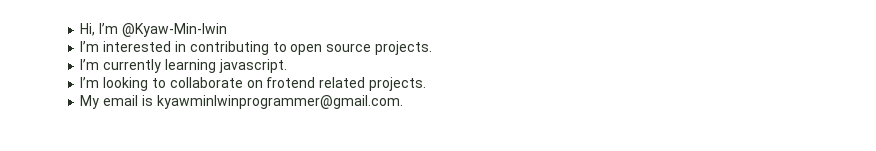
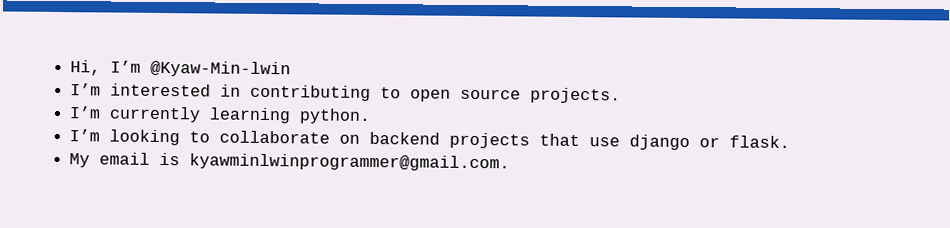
[218,59,287,73] javascript. -> [299,108,372,125] python.
[266,77,426,91] frotend related projects. -> [369,131,791,151] backend projects that use django or flask.

